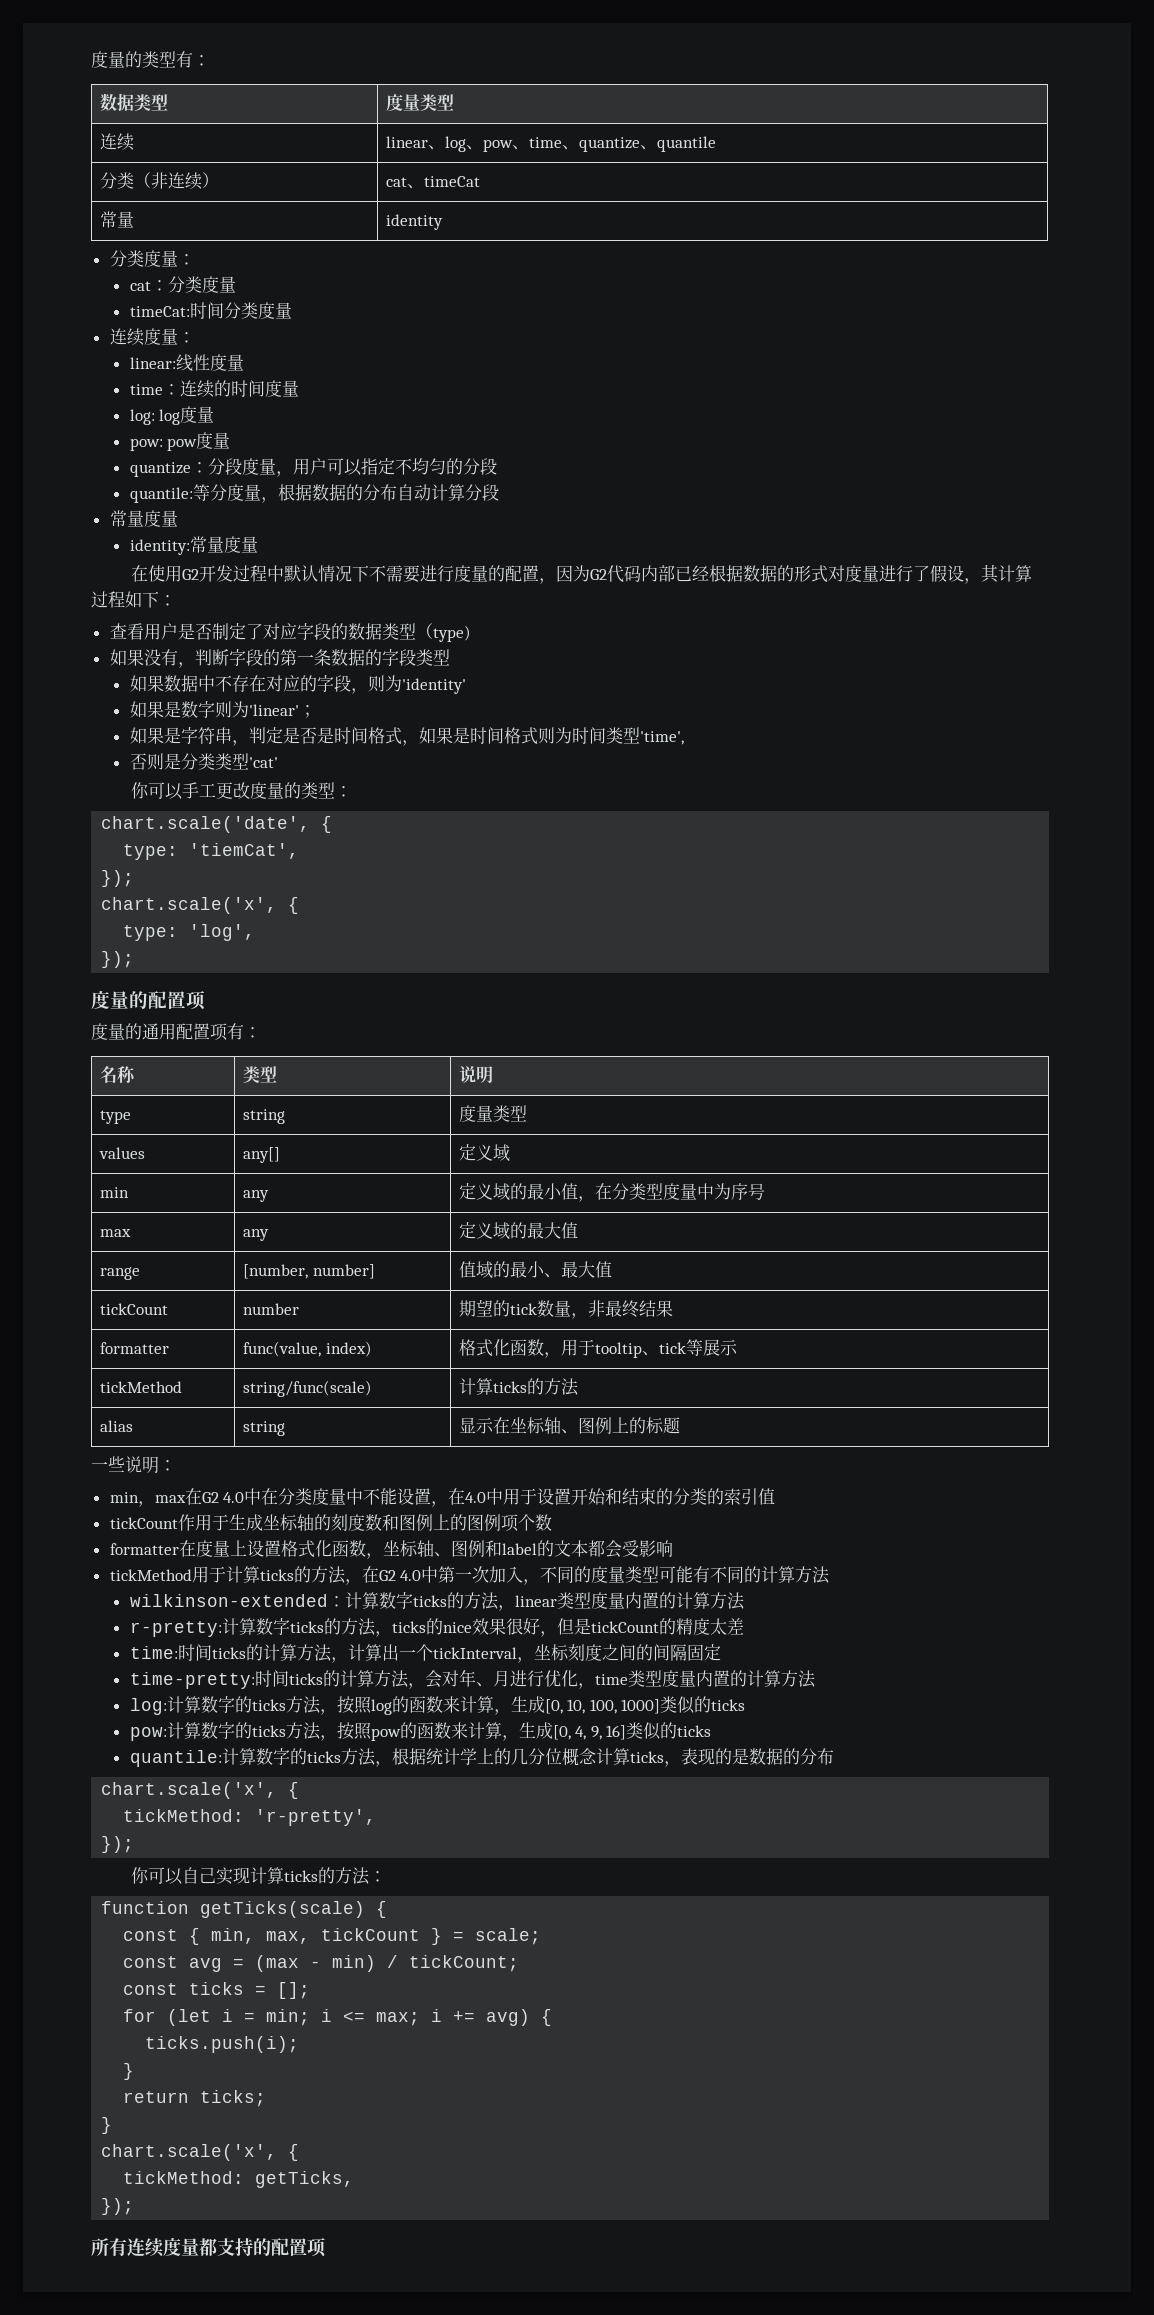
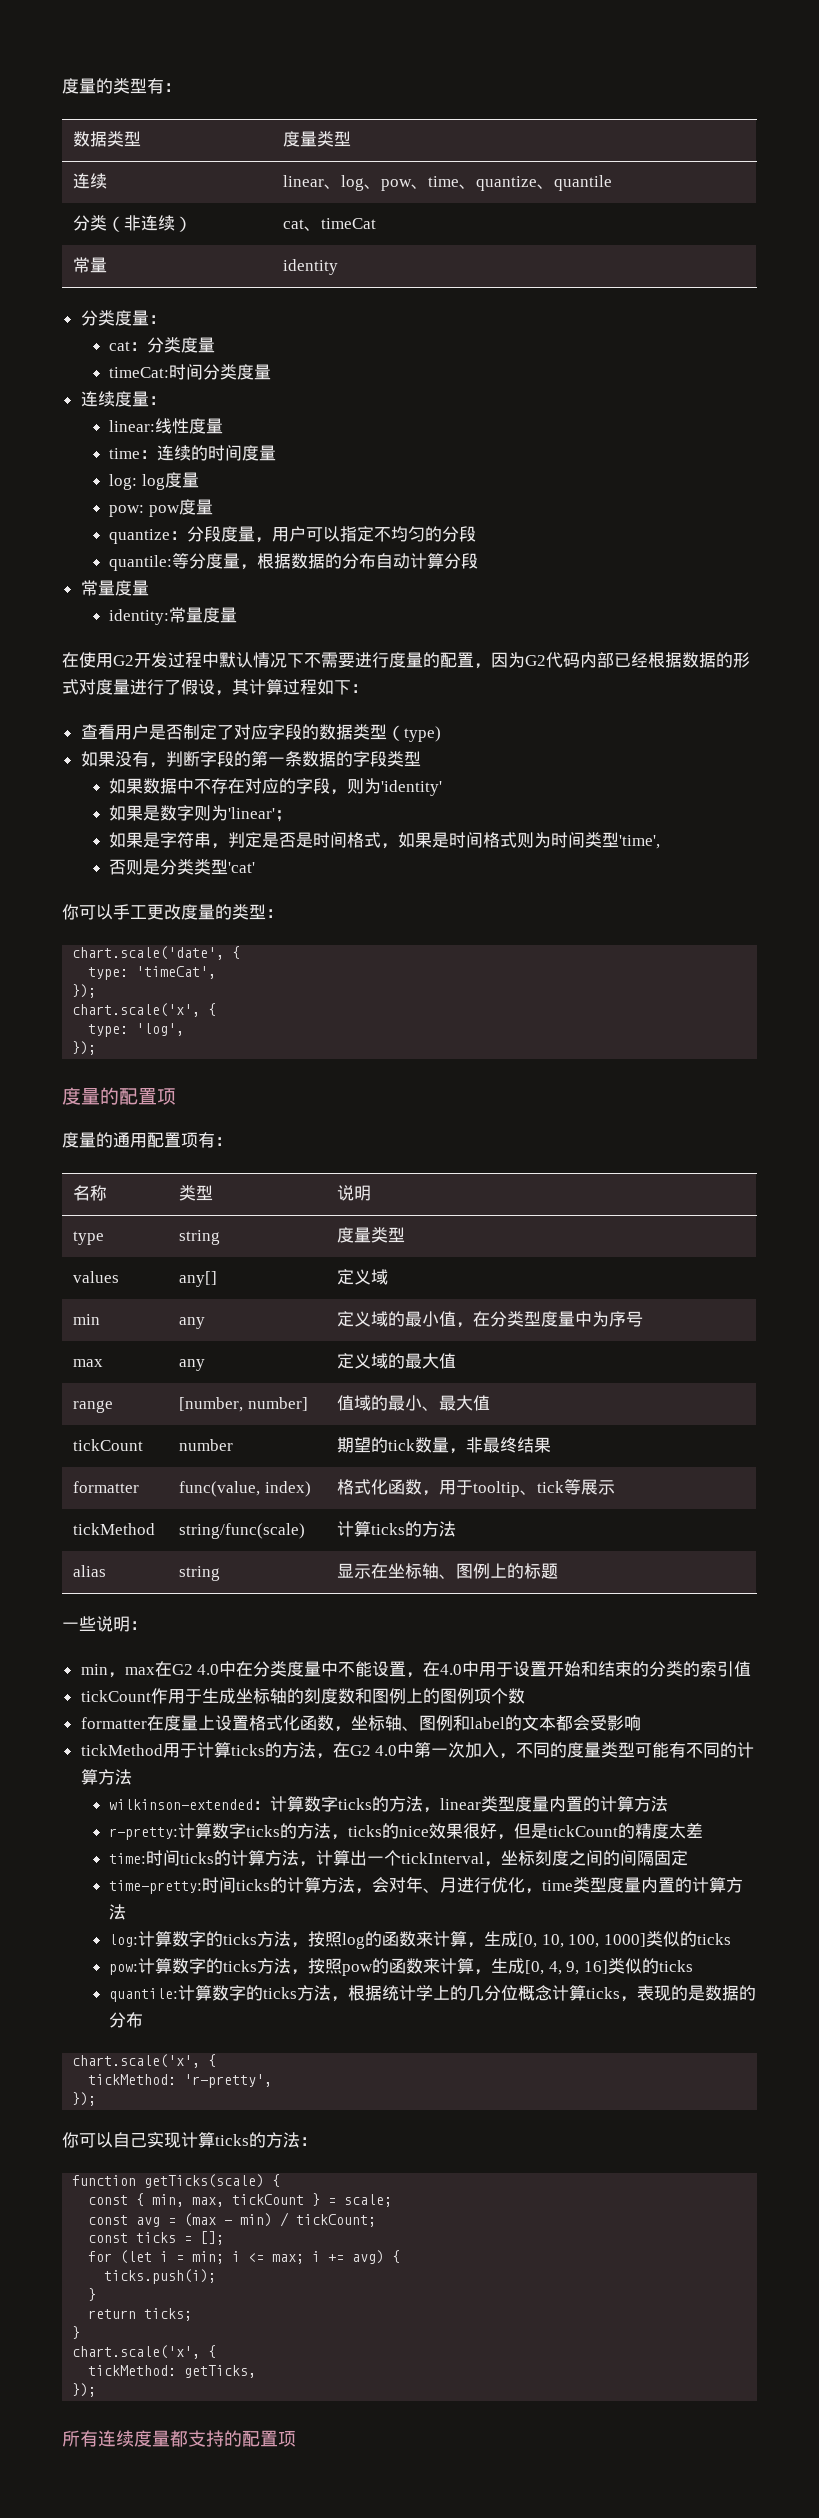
[189,843,300,859] 'tiemCat', -> [136,966,217,979] 'timeCat',

